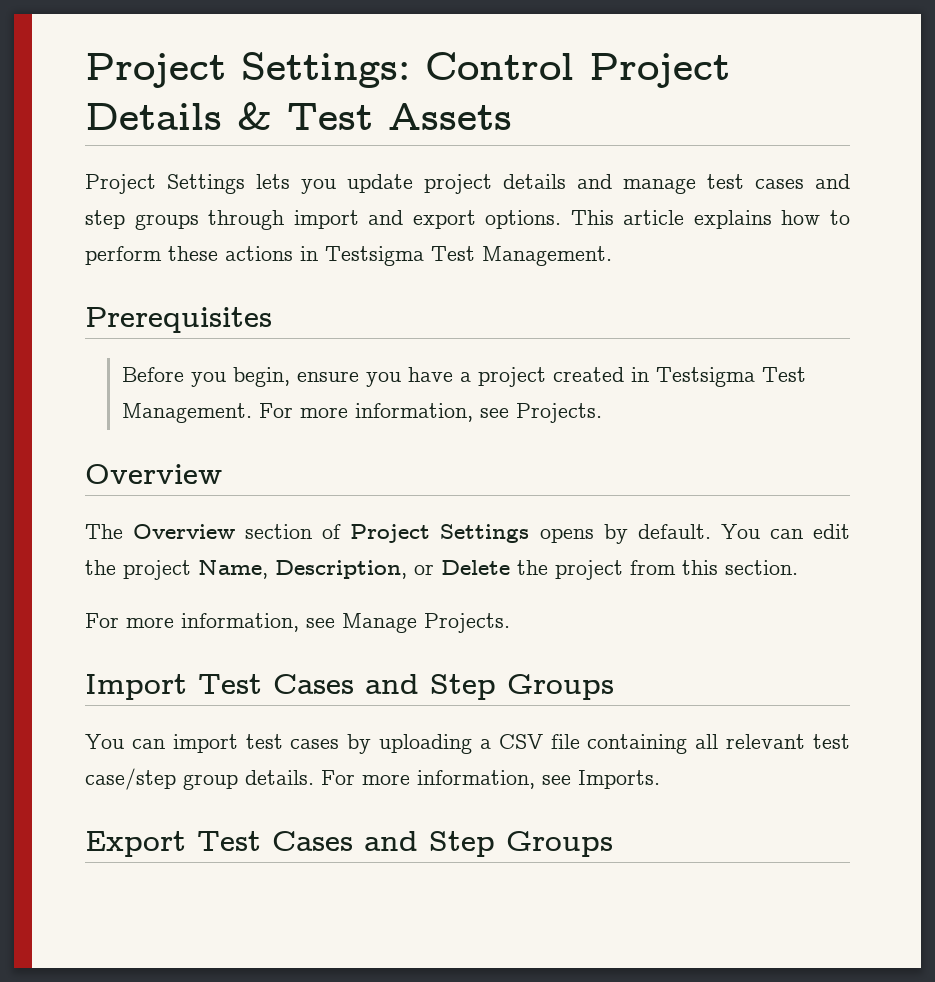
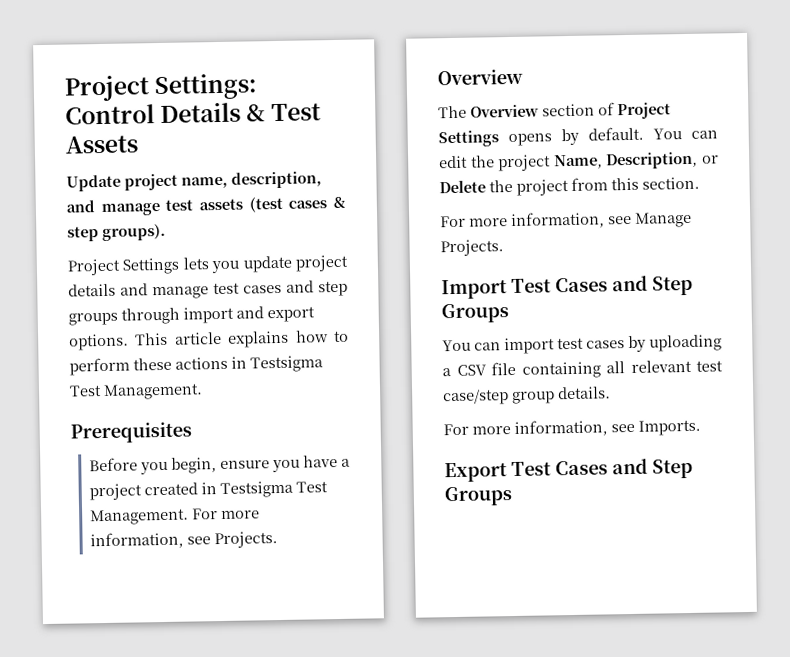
[589,53,730,88] Project -> (155, 114) none
(512, 116) none -> [66,171,322,192] [66,196,346,217] [67,223,166,242] // Update project name, description, and manage test assets (test cases & step groups).
(314, 777) none -> (611, 393) //

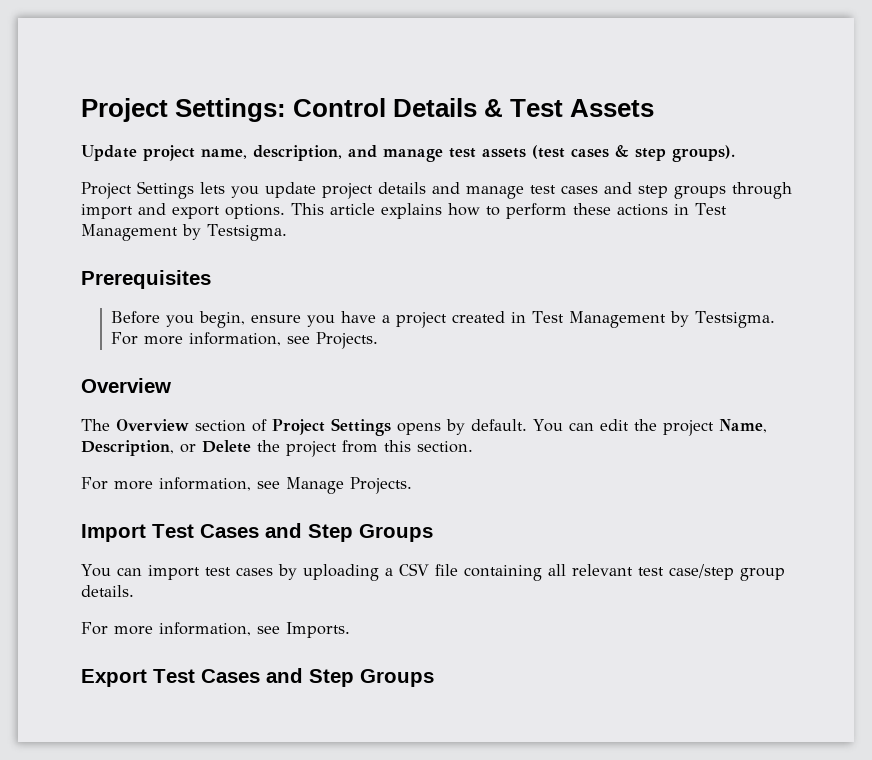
[250,355,323,373] [69,383,203,400] Testsigma Test Management. -> [695,203,727,215] [81,224,287,241] Test Management by Testsigma.
[219,480,328,499] [89,508,189,526] Testsigma Test Management. -> [532,311,776,328] Test Management by Testsigma.

